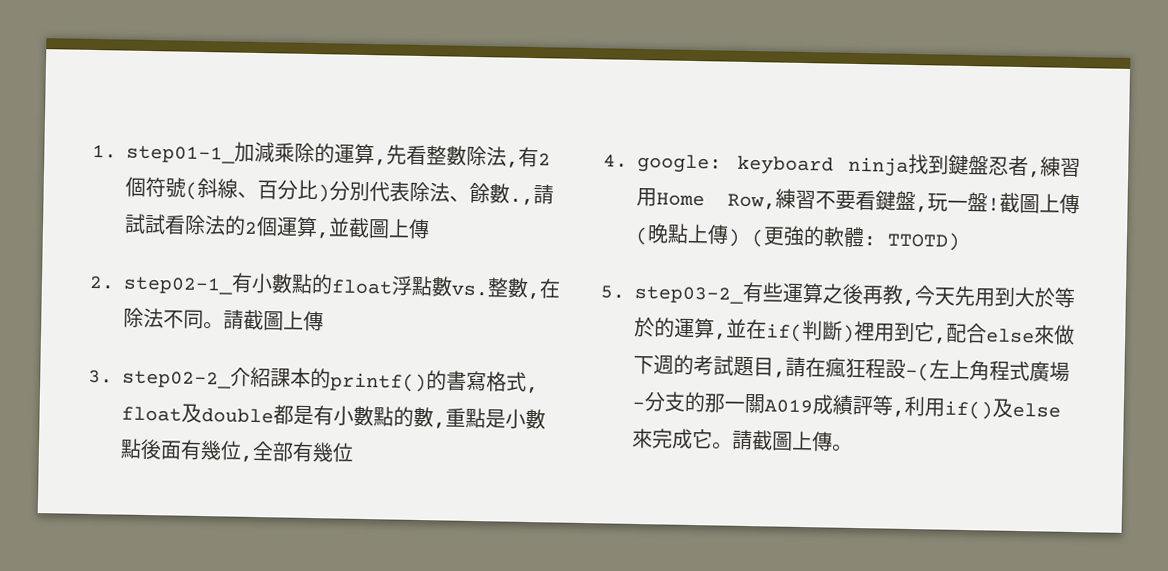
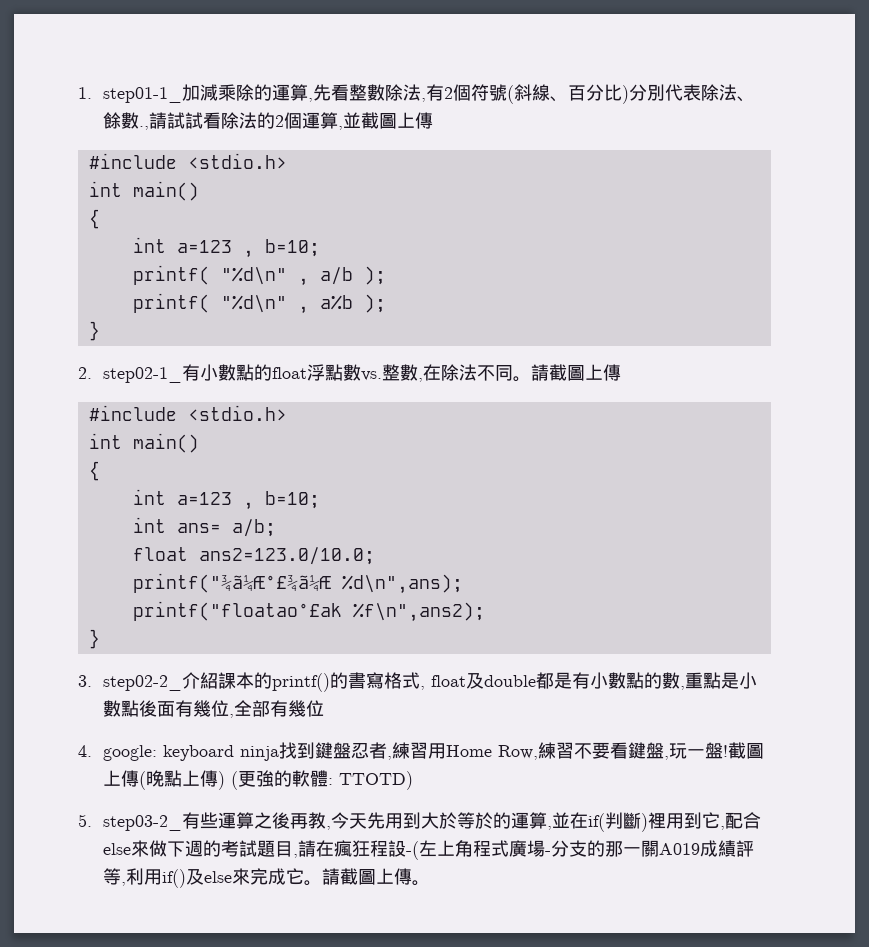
(430, 229) none -> [88,153,287,169] [88,181,199,201] [88,209,100,229] [132,237,320,258] [132,265,386,286] [132,293,386,314] [88,321,100,341] // #include <stdio.h> // int main() // { // int a=123 , b=10; // printf( "%d\n" , a/b ); // printf( "%d\n" , a%b ); // }
(324, 321) none -> [88,405,287,421] [88,433,199,453] [88,461,100,481] [132,489,320,510] [132,517,276,537] [132,547,375,565] [132,573,463,594] [132,601,485,622] [88,629,100,649] // #include <stdio.h> // int main() // { // int a=123 , b=10; // int ans= a/b; // float ans2=123.0/10.0; // printf("¾ã¼Æ°£¾ã¼Æ %d\n",ans); // printf("floatªº°£ªk %f\n",ans2); // }

